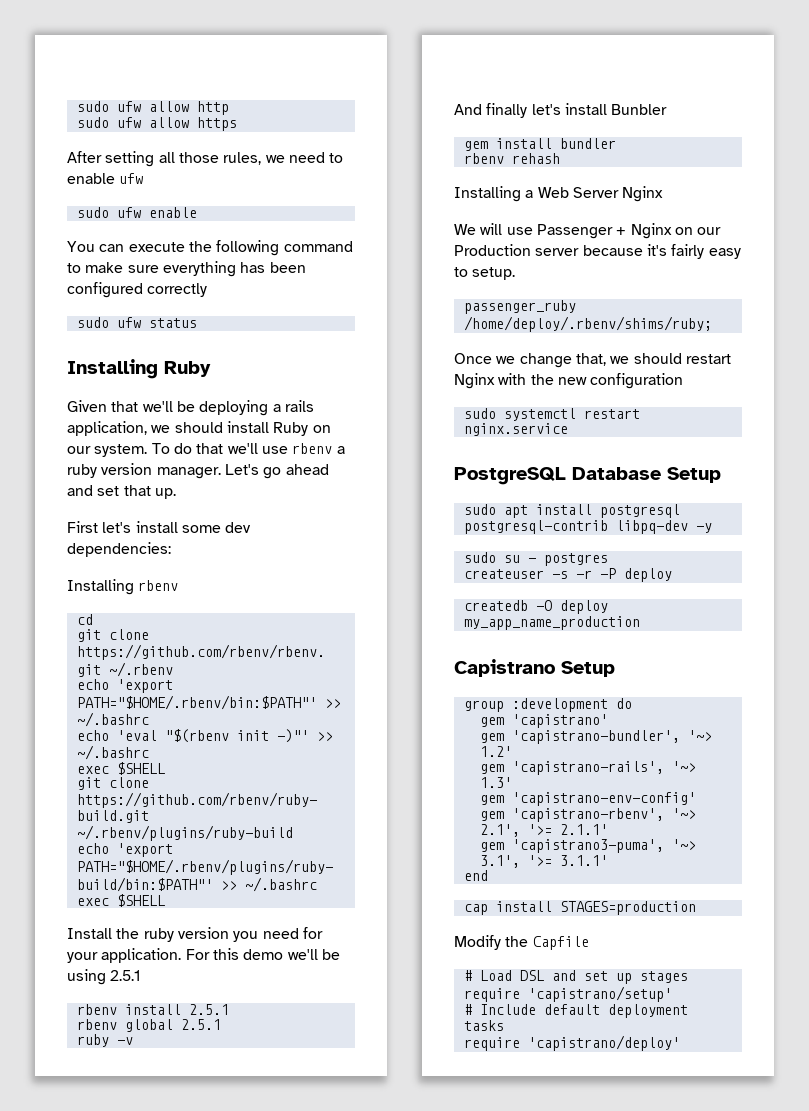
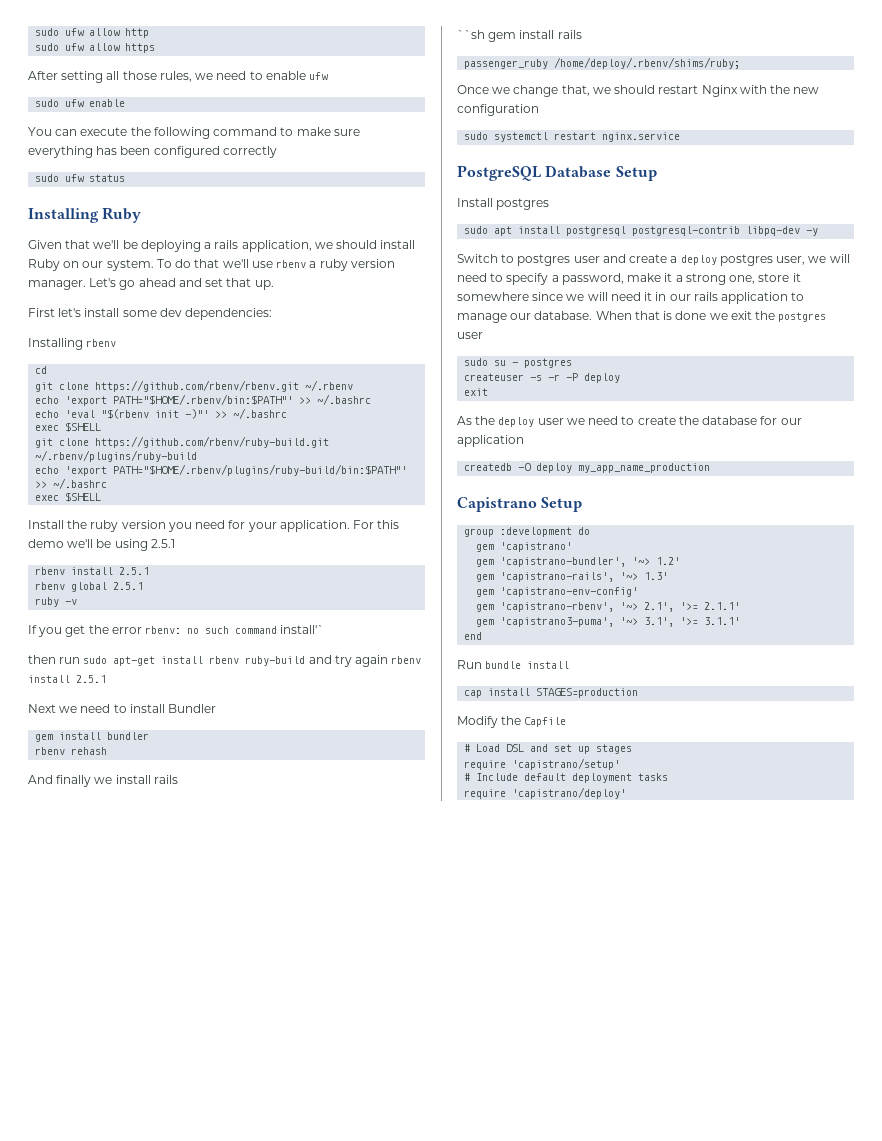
[454,103,668,118] And finally let's install Bunbler -> [28,625,325,637] [28,655,422,667] [28,675,106,683] [28,704,217,713] If you get the error rbenv: no such command install'` // then run sudo apt-get install rbenv ruby-build and try again rbenv install 2.5.1 // Next we need to install Bundler
[454,186,664,202] [454,223,722,239] [454,244,741,259] [454,267,516,280] Installing a Web Server Nginx // We will use Passenger + Nginx on our Production server because it's fairly easy to setup. -> [28,775,178,787] [457,30,582,42] And finally we install rails // ``sh gem install rails
(721, 475) none -> [457,198,550,210] // Install postgres
(712, 528) none -> [457,254,850,266] [457,273,801,285] [457,292,805,304] [457,311,827,323] [457,332,483,339] // Switch to postgres user and create a deploy postgres user, we will need to specify a password, make it a strong one, store it somewhere since we will need it in our rails application to manage our database. When that is done we exit the postgres user
(672, 575) none -> [464,388,489,396] [457,416,802,427] [457,435,524,447] // exit // As the deploy user we need to create the database for our application
(488, 875) none -> [457,660,570,669] // Run bundle install

